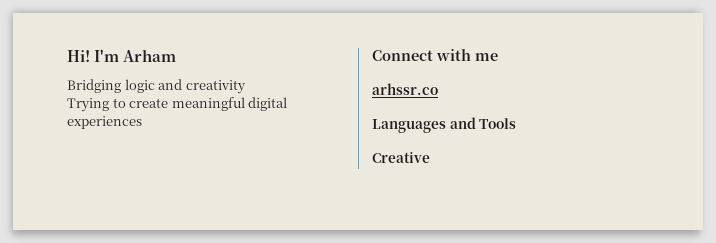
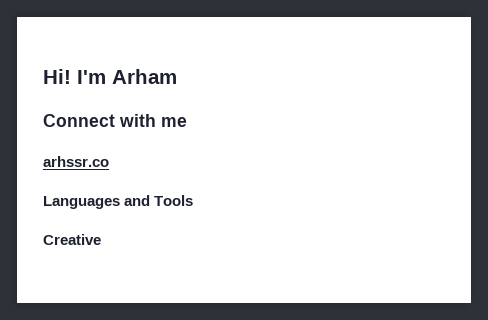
[67,79,246,94] [67,97,288,112] [67,116,142,129] // Bridging logic and creativity // Trying to create meaningful digital experiences -> (177, 76) none

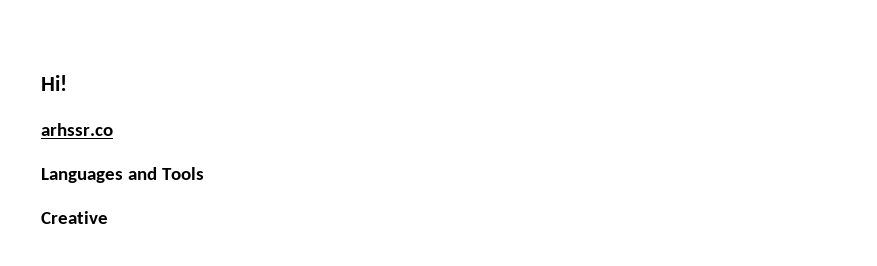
[77,69,177,84] [43,114,187,127] I'm Arham // Connect with me -> (67, 83) none

